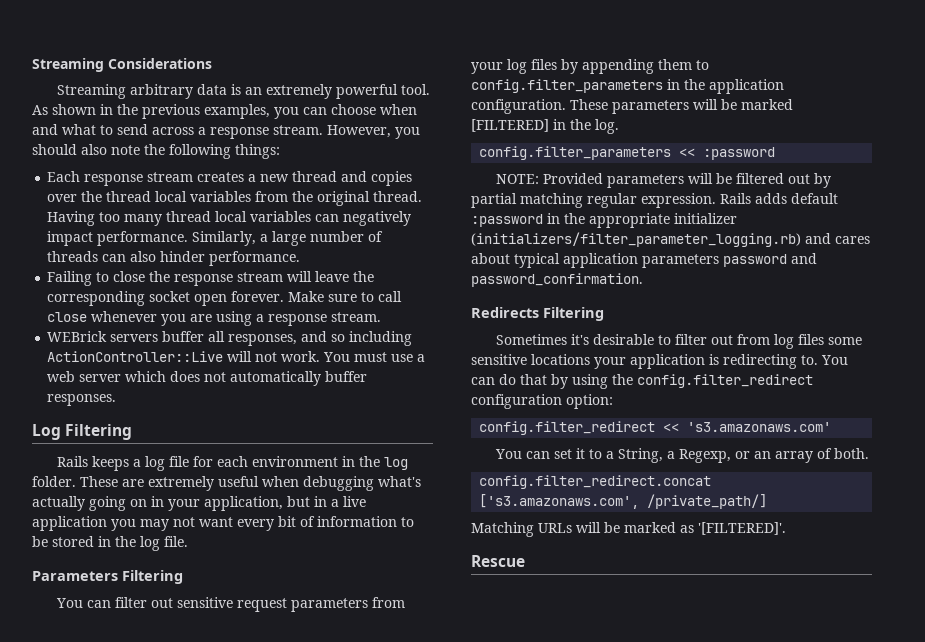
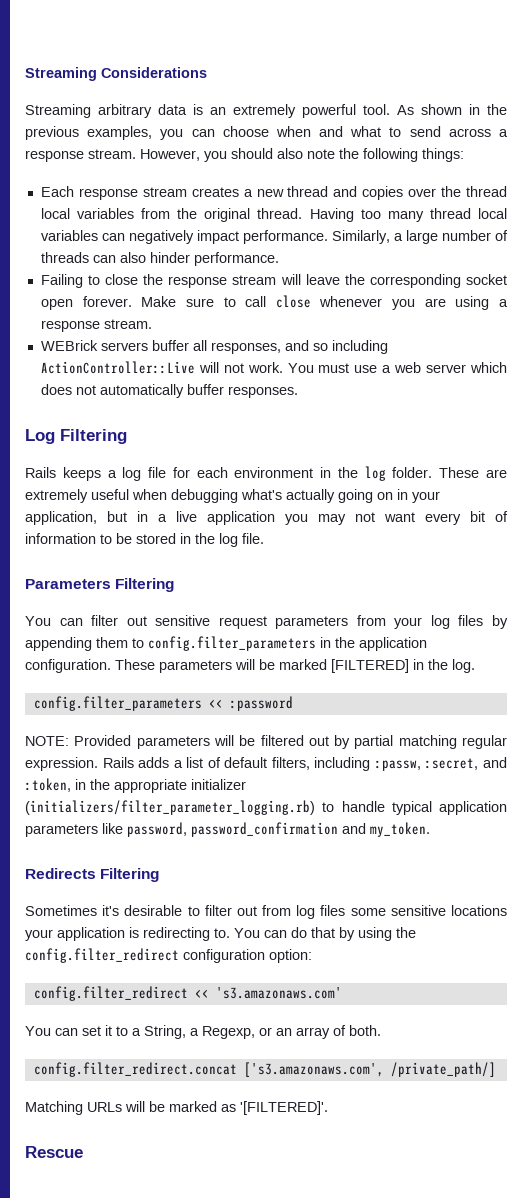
[791,193,838,204] [471,214,543,227] default :password -> [173,757,507,771] [25,778,71,792] a list of default filters, including :passw, :secret, and :token,
[805,233,870,244] [471,253,817,268] [471,273,643,287] and cares about typical application parameters password and password_confirmation. -> [322,801,507,815] [25,822,430,837] to handle typical application parameters like password, password_confirmation and my_token.

